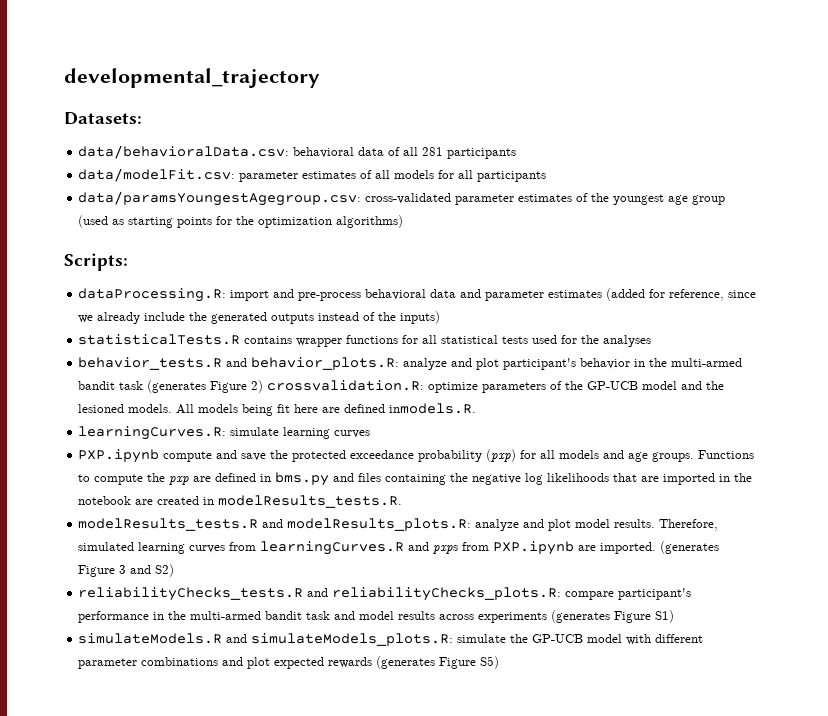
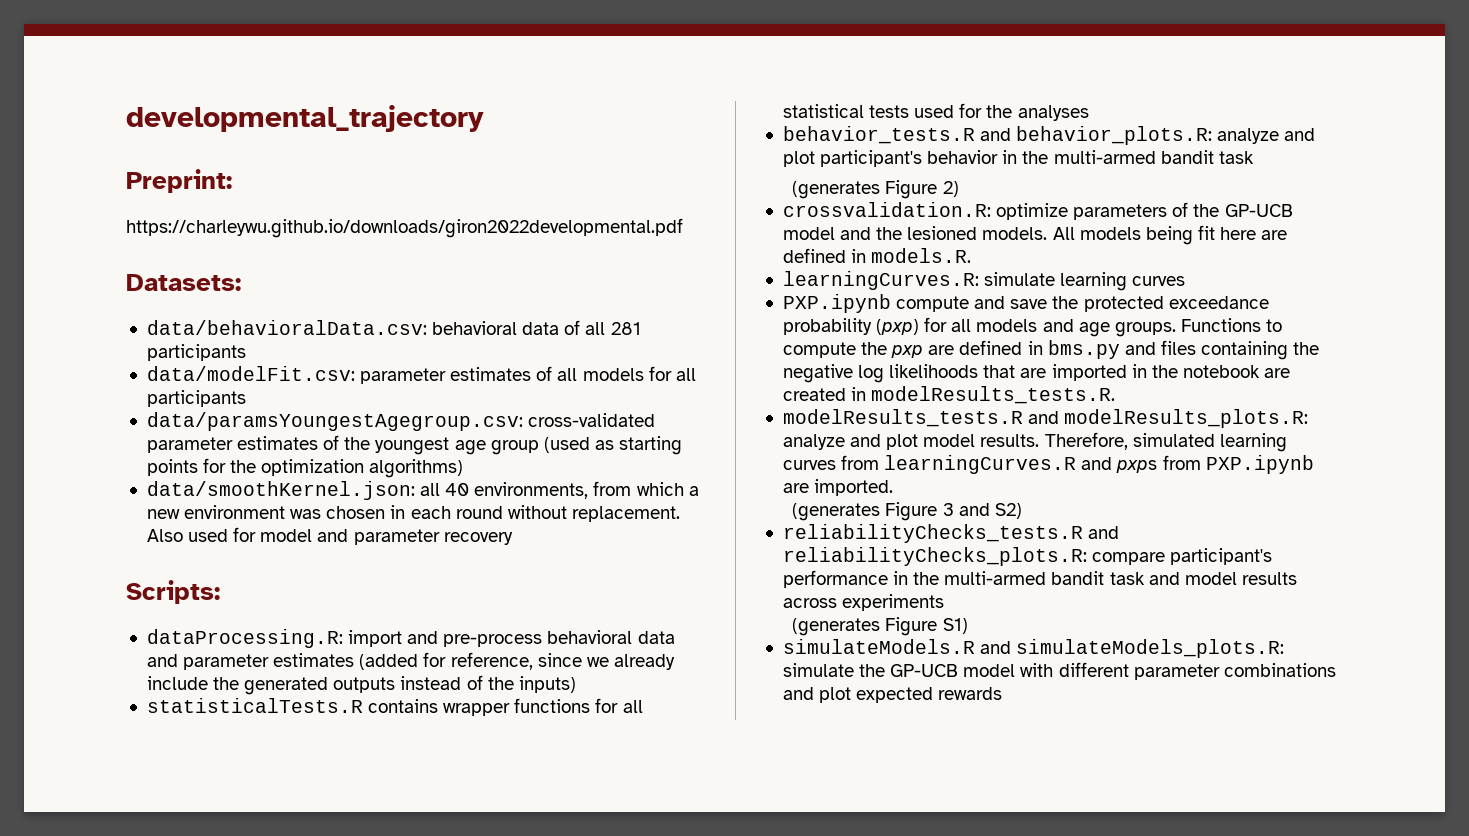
(320, 78) none -> [126,169,232,193] [126,218,683,238] // Preprint: // https://charleywu.github.io/downloads/giron2022developmental.pdf
(404, 221) none -> [146,481,699,500] [146,505,680,522] [146,527,513,545] // data/smoothKernel.json: all 40 environments, from which a new environment was chosen in each round without replacement. Also used for model and parameter recovery
(144, 385) none -> (1254, 157) //
(264, 386) none -> (959, 189) //
[389,403,477,414] inmodels.R. -> [851,248,972,263] in models.R.
(657, 548) none -> (894, 487) //
(548, 617) none -> (945, 602) //
[376,656,500,669] (generates Figure S5) -> (1003, 693) none

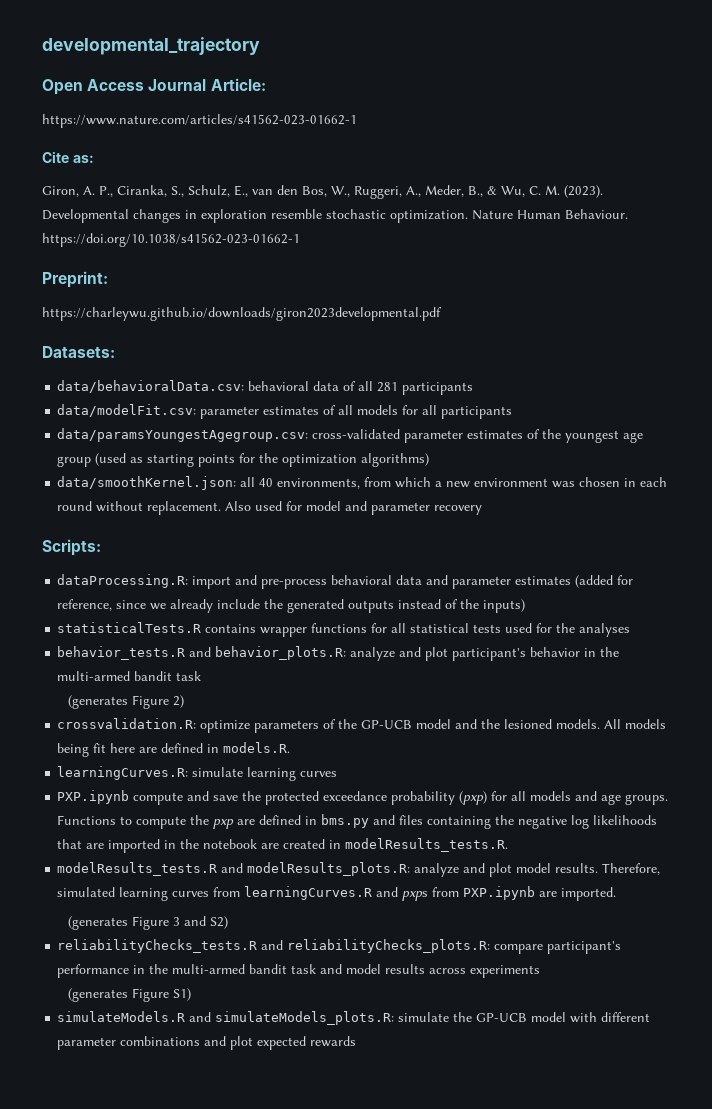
(484, 118) none -> [42,78,266,95] [42,114,357,128] [42,151,94,163] [42,185,603,199] [42,209,628,223] [42,233,300,247] // Open Access Journal Article: // https://www.nature.com/articles/s41562-023-01662-1 // Cite as: // Giron, A. P., Ciranka, S., Schulz, E., van den Bos, W., Ruggeri, A., Meder, B., & Wu, C. M. (2023). Developmental changes in exploration resemble stochastic optimization. Nature Human Behaviour. https://doi.org/10.1038/s41562-023-01662-1
[126,218,683,238] https://charleywu.github.io/downloads/giron2022developmental.pdf -> [42,307,442,321] https://charleywu.github.io/downloads/giron2023developmental.pdf

